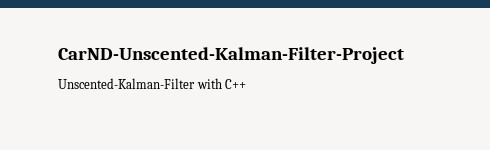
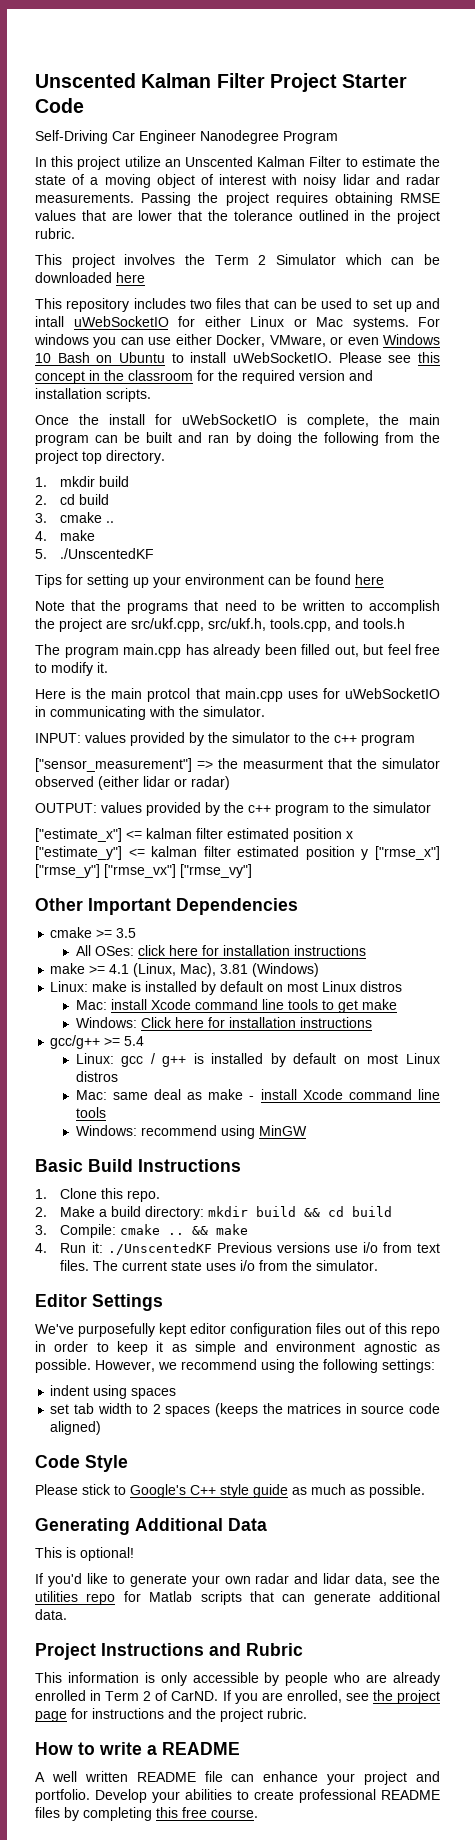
[58,47,404,64] [58,78,247,89] CarND-Unscented-Kalman-Filter-Project // Unscented-Kalman-Filter with C++ -> [35,73,408,92] [35,98,84,113] [35,130,338,144] [35,156,440,170] [35,174,441,188] [35,192,440,206] [35,210,441,224] [35,228,75,239] [35,254,441,268] [35,272,145,283] [35,298,440,312] [35,316,440,330] [34,334,441,348] [35,352,441,363] [35,370,373,384] [35,388,151,402] [35,414,440,428] [35,432,440,446] [35,450,165,464] [35,476,130,487] [35,494,110,505] [35,512,115,523] [35,530,96,541] [35,548,155,559] [35,574,384,588] [35,600,441,614] [35,618,405,632] [35,644,440,658] [35,662,108,676] [35,688,440,702] [35,706,265,720] [35,732,415,746] [35,758,440,772] [35,776,230,790] [35,802,431,816] [35,828,353,842] [35,846,440,860] [35,864,252,878] [35,898,298,915] [50,927,137,938] [75,945,366,956] [50,963,320,977] [50,981,403,995] [75,999,397,1013] [75,1017,372,1028] [50,1035,145,1049] [75,1053,440,1067] [75,1071,118,1082] [75,1089,440,1100] [75,1107,106,1118] [75,1125,307,1139] [35,1159,241,1172] [35,1188,161,1202] [35,1206,393,1220] [35,1224,249,1238] [35,1242,440,1255] [60,1260,379,1271] [35,1294,163,1311] [35,1323,440,1337] [35,1341,441,1355] [35,1359,435,1373] [50,1385,177,1399] [50,1403,441,1417] [50,1421,102,1435] [35,1455,128,1472] [35,1484,425,1498] [35,1518,267,1535] [35,1547,134,1561] [35,1573,441,1587] [35,1591,440,1605] [35,1609,67,1620] [35,1643,303,1660] [35,1672,441,1686] [35,1690,440,1704] [35,1708,307,1722] [35,1742,240,1755] [35,1771,441,1785] [35,1789,440,1803] [35,1807,258,1821] Unscented Kalman Filter Project Starter Code // Self-Driving Car Engineer Nanodegree Program // In this project utilize an Unscented Kalman Filter to estimate the state of a moving object of interest with noisy lidar and radar measurements. Passing the project requires obtaining RMSE values that are lower that the tolerance outlined in the project rubric. // This project involves the Term 2 Simulator which can be downloaded here // This repository includes two files that can be used to set up and intall uWebSocketIO for either Linux or Mac systems. For windows you can use either Docker, VMware, or even Windows 10 Bash on Ubuntu to install uWebSocketIO. Please see this concept in the classroom for the required version and installation scripts. // Once the install for uWebSocketIO is complete, the main program can be built and ran by doing the following from the project top directory. // 1. mkdir build // 2. cd build // 3. cmake .. // 4. make // 5. ./UnscentedKF // Tips for setting up your environment can be found here // Note that the programs that need to be written to accomplish the project are src/ukf.cpp, src/ukf.h, tools.cpp, and tools.h // The program main.cpp has already been filled out, but feel free to modify it. // Here is the main protcol that main.cpp uses for uWebSocketIO in communicating with the simulator. // INPUT: values provided by the simulator to the c++ program // ["sensor_measurement"] => the measurment that the simulator observed (either lidar or radar) // OUTPUT: values provided by the c++ program to the simulator // ["estimate_x"] <= kalman filter estimated position x ["estimate_y"] <= kalman filter estimated position y ["rmse_x"] ["rmse_y"] ["rmse_vx"] ["rmse_vy"] // Other Important Dependencies // cmake >= 3.5 // All OSes: click here for installation instructions // make >= 4.1 (Linux, Mac), 3.81 (Windows) // Linux: make is installed by default on most Linux distros // Mac: install Xcode command line tools to get make // Windows: Click here for installation instructions // gcc/g++ >= 5.4 // Linux: gcc / g++ is installed by default on most Linux distros // Mac: same deal as make - install Xcode command line tools // Windows: recommend using MinGW // Basic Build Instructions // 1. Clone this repo. // 2. Make a build directory: mkdir build && cd build // 3. Compile: cmake .. && make // 4. Run it: ./UnscentedKF Previous versions use i/o from text files. The current state uses i/o from the simulator. // Editor Settings // We've purposefully kept editor configuration files out of this repo in order to keep it as simple and environment agnostic as possible. However, we recommend using the following settings: // indent using spaces // set tab width to 2 spaces (keeps the matrices in source code aligned) // Code Style // Please stick to Google's C++ style guide as much as possible. // Generating Additional Data // This is optional! // If you'd like to generate your own radar and lidar data, see the utilities repo for Matlab scripts that can generate additional data. // Project Instructions and Rubric // This information is only accessible by people who are already enrolled in Term 2 of CarND. If you are enrolled, see the project page for instructions and the project rubric. // How to write a README // A well written README file can enhance your project and portfolio. Develop your abilities to create professional README files by completing this free course.

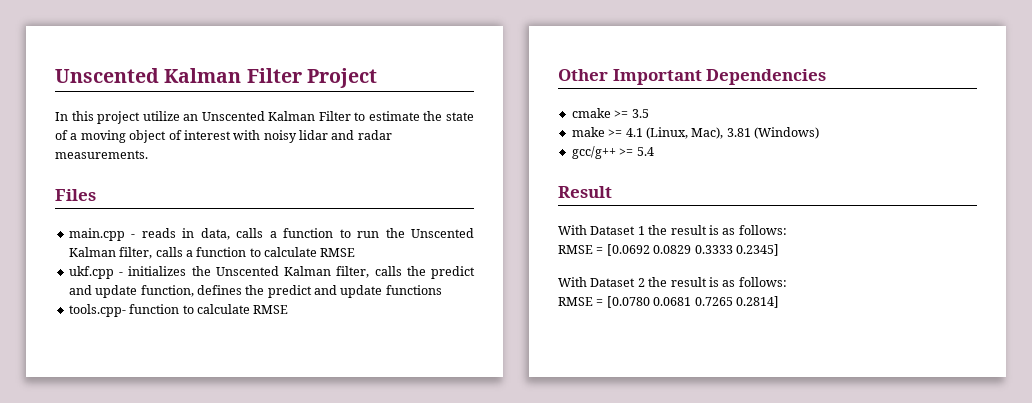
[342,74,408,88] [35,98,84,113] [35,130,338,144] Starter Code // Self-Driving Car Engineer Nanodegree Program -> (377, 78) none
[141,192,440,206] [35,210,441,224] [35,228,75,239] [35,254,441,268] [35,272,145,283] [35,298,440,312] [35,316,440,330] [34,334,441,348] [35,352,441,363] [35,370,373,384] [35,388,151,402] [35,414,440,428] [35,432,440,446] [35,450,165,464] [35,476,130,487] [35,494,110,505] [35,512,115,523] [35,530,96,541] [35,548,155,559] [35,574,384,588] [35,600,441,614] [35,618,405,632] [35,644,440,658] [35,662,108,676] [35,688,440,702] [35,706,265,720] [35,732,415,746] [35,758,440,772] [35,776,230,790] [35,802,431,816] [35,828,353,842] [35,846,440,860] [35,864,252,878] Passing the project requires obtaining RMSE values that are lower that the tolerance outlined in the project rubric. // This project involves the Term 2 Simulator which can be downloaded here // This repository includes two files that can be used to set up and intall uWebSocketIO for either Linux or Mac systems. For windows you can use either Docker, VMware, or even Windows 10 Bash on Ubuntu to install uWebSocketIO. Please see this concept in the classroom for the required version and installation scripts. // Once the install for uWebSocketIO is complete, the main program can be built and ran by doing the following from the project top directory. // 1. mkdir build // 2. cd build // 3. cmake .. // 4. make // 5. ./UnscentedKF // Tips for setting up your environment can be found here // Note that the programs that need to be written to accomplish the project are src/ukf.cpp, src/ukf.h, tools.cpp, and tools.h // The program main.cpp has already been filled out, but feel free to modify it. // Here is the main protcol that main.cpp uses for uWebSocketIO in communicating with the simulator. // INPUT: values provided by the simulator to the c++ program // ["sensor_measurement"] => the measurment that the simulator observed (either lidar or radar) // OUTPUT: values provided by the c++ program to the simulator // ["estimate_x"] <= kalman filter estimated position x ["estimate_y"] <= kalman filter estimated position y ["rmse_x"] ["rmse_y"] ["rmse_vx"] ["rmse_vy"] -> [55,189,96,201] [68,228,474,241] [68,247,356,259] [68,266,475,279] [68,285,442,298] [68,304,289,317] // Files // main.cpp - reads in data, calls a function to run the Unscented Kalman filter, calls a function to calculate RMSE // ukf.cpp - initializes the Unscented Kalman filter, calls the predict and update function, defines the predict and update functions // tools.cpp- function to calculate RMSE
[75,945,366,956] // All OSes: click here for installation instructions -> (649, 113) none
[50,981,403,995] [75,999,397,1013] [75,1017,372,1028] [50,1035,145,1049] [75,1053,440,1067] [75,1071,118,1082] [75,1089,440,1100] [75,1107,106,1118] [75,1125,307,1139] [35,1159,241,1172] [35,1188,161,1202] [35,1206,393,1220] [35,1224,249,1238] [35,1242,440,1255] [60,1260,379,1271] [35,1294,163,1311] [35,1323,440,1337] [35,1341,441,1355] [35,1359,435,1373] [50,1385,177,1399] [50,1403,441,1417] [50,1421,102,1435] [35,1455,128,1472] [35,1484,425,1498] [35,1518,267,1535] [35,1547,134,1561] [35,1573,441,1587] [35,1591,440,1605] [35,1609,67,1620] [35,1643,303,1660] [35,1672,441,1686] [35,1690,440,1704] [35,1708,307,1722] [35,1742,240,1755] [35,1771,441,1785] [35,1789,440,1803] [35,1807,258,1821] Linux: make is installed by default on most Linux distros // Mac: install Xcode command line tools to get make // Windows: Click here for installation instructions // gcc/g++ >= 5.4 // Linux: gcc / g++ is installed by default on most Linux distros // Mac: same deal as make - install Xcode command line tools // Windows: recommend using MinGW // Basic Build Instructions // 1. Clone this repo. // 2. Make a build directory: mkdir build && cd build // 3. Compile: cmake .. && make // 4. Run it: ./UnscentedKF Previous versions use i/o from text files. The current state uses i/o from the simulator. // Editor Settings // We've purposefully kept editor configuration files out of this repo in order to keep it as simple and environment agnostic as possible. However, we recommend using the following settings: // indent using spaces // set tab width to 2 spaces (keeps the matrices in source code aligned) // Code Style // Please stick to Google's C++ style guide as much as possible. // Generating Additional Data // This is optional! // If you'd like to generate your own radar and lidar data, see the utilities repo for Matlab scripts that can generate additional data. // Project Instructions and Rubric // This information is only accessible by people who are already enrolled in Term 2 of CarND. If you are enrolled, see the project page for instructions and the project rubric. // How to write a README // A well written README file can enhance your project and portfolio. Develop your abilities to create professional README files by completing this free course. -> [571,146,654,159] [558,186,612,198] [558,225,787,235] [558,244,779,256] [558,277,787,287] [558,296,779,308] gcc/g++ >= 5.4 // Result // With Dataset 1 the result is as follows: // RMSE = [0.0692 0.0829 0.3333 0.2345] // With Dataset 2 the result is as follows: // RMSE = [0.0780 0.0681 0.7265 0.2814]

